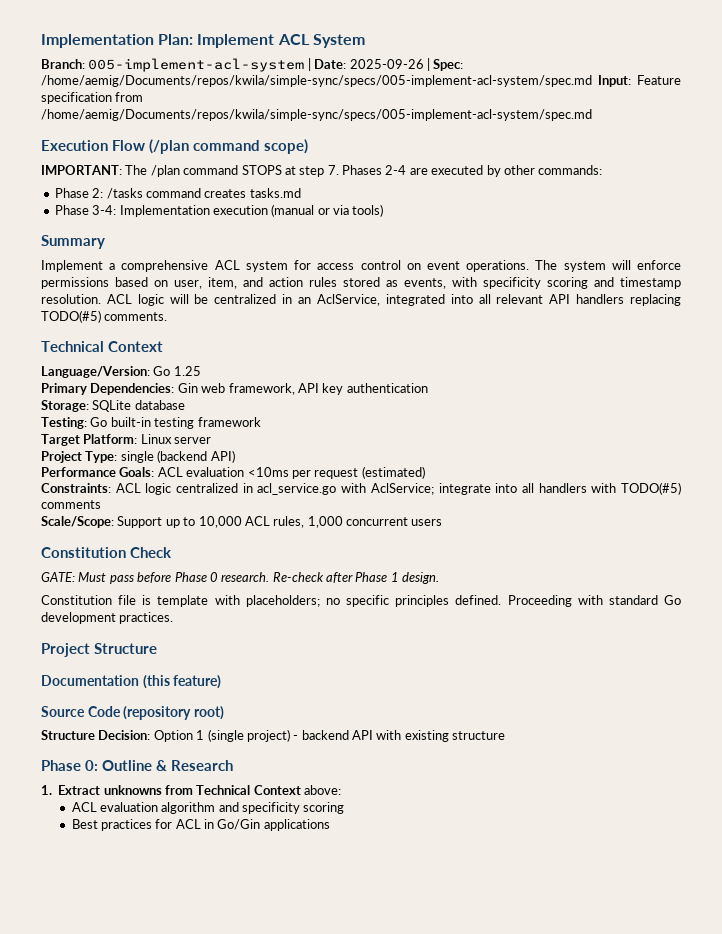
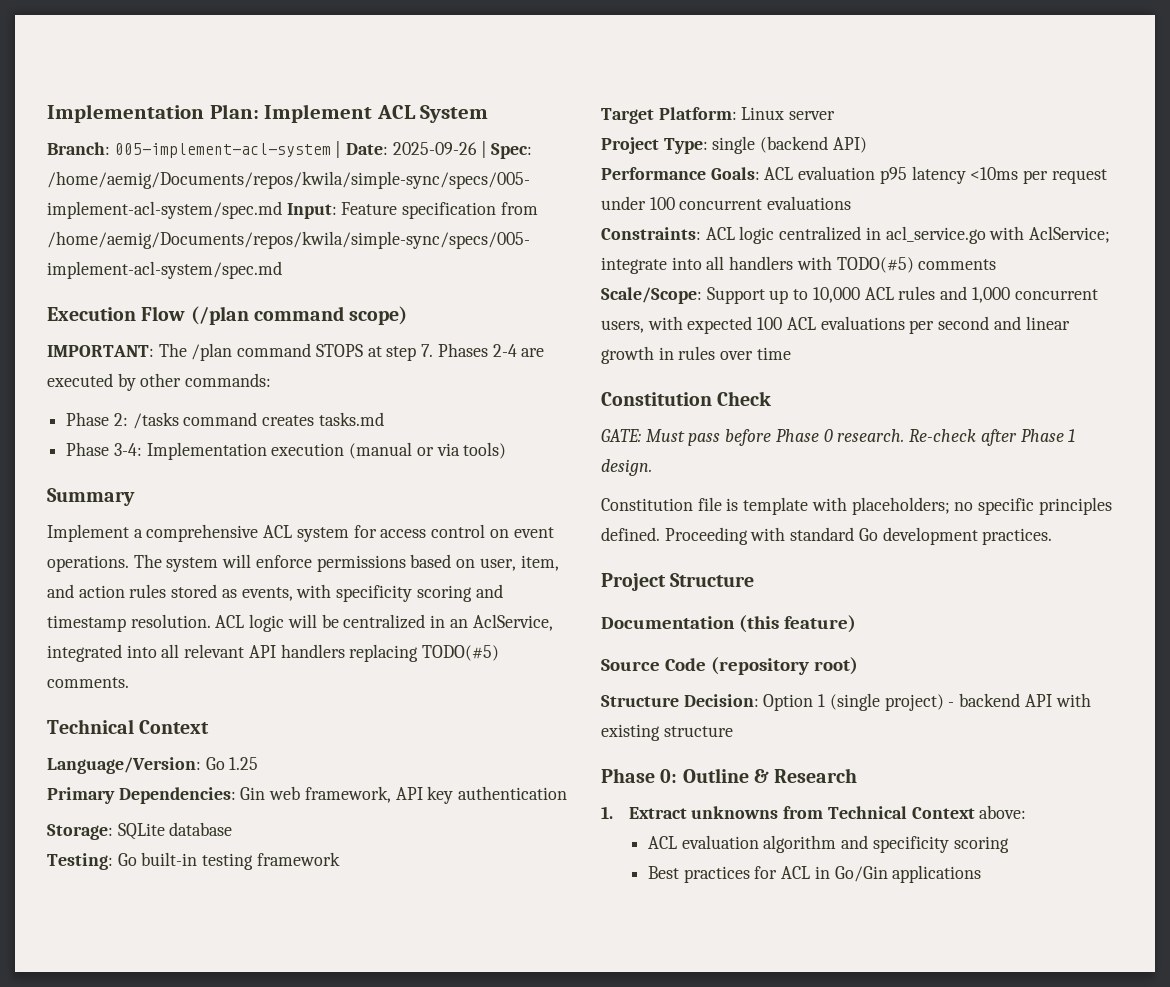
(245, 472) none -> [879,166,966,184] p95 latency
[361,466,425,479] (estimated) -> [601,196,852,210] under 100 concurrent evaluations
[273,516,443,528] rules, 1,000 concurrent users -> [898,286,1098,303] [601,316,1070,334] [601,346,791,364] rules and 1,000 concurrent users, with expected 100 ACL evaluations per second and linear growth in rules over time

